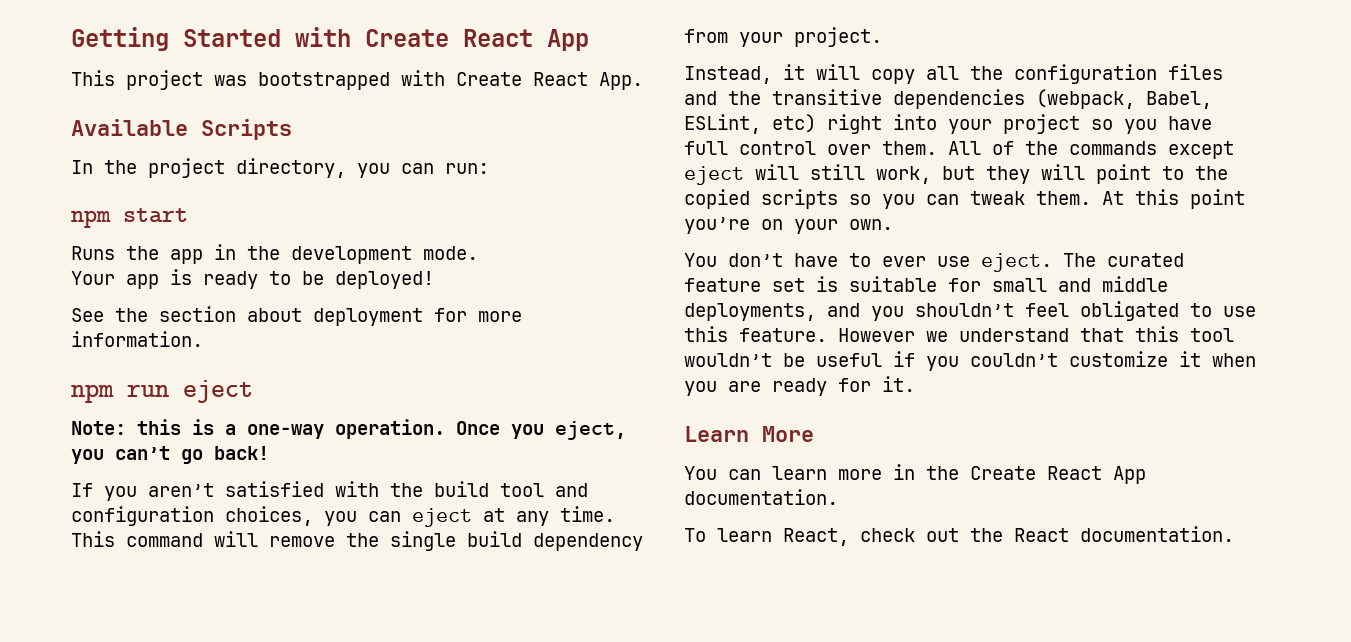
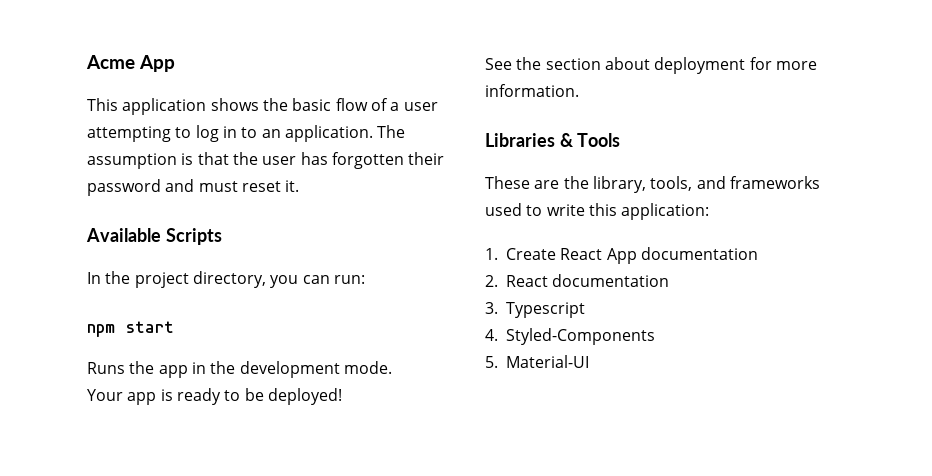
[71,27,589,51] [71,70,643,90] Getting Started with Create React App // This project was bootstrapped with Create React App. -> [86,55,175,72] [87,98,438,115] [87,125,406,142] [87,152,445,169] [87,179,300,196] Acme App // This application shows the basic flow of a user attempting to log in to an application. The assumption is that the user has forgotten their password and must reset it.
[71,380,253,403] [71,419,626,440] [71,446,269,464] [71,481,588,501] [71,506,615,527] [71,531,643,551] [684,27,882,47] [684,64,1223,84] [684,89,1212,109] [684,114,1212,134] [684,141,1234,159] [684,164,1228,185] [684,189,1245,209] [684,217,893,234] [684,253,1184,272] [684,276,1168,292] [684,301,1256,321] [684,326,1234,342] [684,351,1256,371] [684,376,915,396] [684,426,814,442] [684,464,1146,484] [684,489,838,505] [684,526,1234,546] npm run eject // Note: this is a one-way operation. Once you eject, you can’t go back! // If you aren’t satisfied with the build tool and configuration choices, you can eject at any time. This command will remove the single build dependency from your project. // Instead, it will copy all the configuration files and the transitive dependencies (webpack, Babel, ESLint, etc) right into your project so you have full control over them. All of the commands except eject will still work, but they will point to the copied scripts so you can tweak them. At this point you’re on your own. // You don’t have to ever use eject. The curated feature set is suitable for small and middle deployments, and you shouldn’t feel obligated to use this feature. However we understand that this tool wouldn’t be useful if you couldn’t customize it when you are ready for it. // Learn More // You can learn more in the Create React App documentation. // To learn React, check out the React documentation. -> [485,133,621,147] [485,176,820,193] [485,203,710,220] [485,247,758,264] [485,274,670,287] [485,302,585,318] [485,328,655,345] [485,355,589,368] Libraries & Tools // These are the library, tools, and frameworks used to write this application: // 1. Create React App documentation // 2. React documentation // 3. Typescript // 4. Styled-Components // 5. Material-UI

